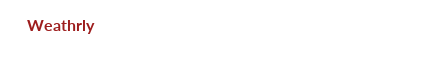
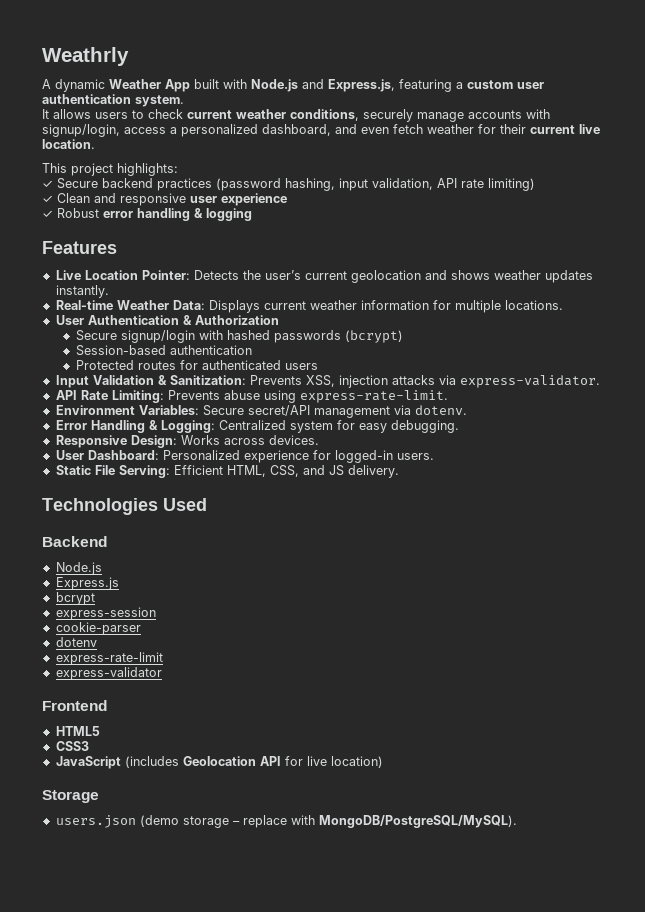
(95, 27) none -> [42,79,544,92] [42,94,184,107] [42,109,550,122] [42,124,600,137] [42,139,95,149] [42,163,178,176] [42,178,535,191] [42,193,287,206] [42,208,252,221] [42,241,117,254] [55,270,593,283] [55,285,109,298] [55,300,563,313] [55,315,279,325] [75,330,403,343] [75,345,252,356] [75,360,318,370] [55,375,600,388] [55,390,448,403] [55,405,467,418] [55,420,459,433] [55,435,319,448] [55,450,434,463] [55,465,399,478] [42,498,207,515] [42,536,107,547] [55,562,102,575] [55,577,119,590] [55,592,95,605] [55,607,156,620] [55,622,141,635] [55,637,97,647] [55,652,163,665] [55,667,162,680] [42,700,107,711] [55,726,100,736] [55,741,89,751] [55,756,383,769] [42,790,99,803] [55,815,517,828] // A dynamic Weather App built with Node.js and Express.js, featuring a custom user authentication system. // It allows users to check current weather conditions, securely manage accounts with signup/login, access a personalized dashboard, and even fetch weather for their current live location. // This project highlights: // ✓ Secure backend practices (password hashing, input validation, API rate limiting) // ✓ Clean and responsive user experience // ✓ Robust error handling & logging // Features // Live Location Pointer: Detects the user’s current geolocation and shows weather updates instantly. // Real-time Weather Data: Displays current weather information for multiple locations. // User Authentication & Authorization // Secure signup/login with hashed passwords (bcrypt) // Session-based authentication // Protected routes for authenticated users // Input Validation & Sanitization: Prevents XSS, injection attacks via express-validator. // API Rate Limiting: Prevents abuse using express-rate-limit. // Environment Variables: Secure secret/API management via dotenv. // Error Handling & Logging: Centralized system for easy debugging. // Responsive Design: Works across devices. // User Dashboard: Personalized experience for logged-in users. // Static File Serving: Efficient HTML, CSS, and JS delivery. // Technologies Used // Backend // Node.js // Express.js // bcrypt // express-session // cookie-parser // dotenv // express-rate-limit // express-validator // Frontend // HTML5 // CSS3 // JavaScript (includes Geolocation API for live location) // Storage // users.json (demo storage – replace with MongoDB/PostgreSQL/MySQL).

